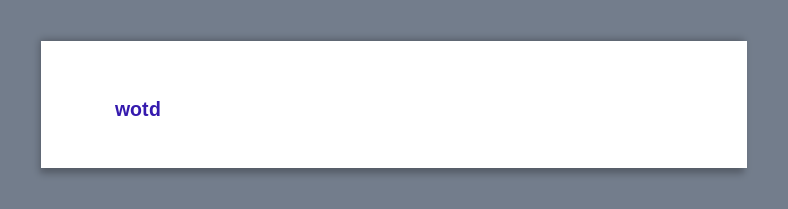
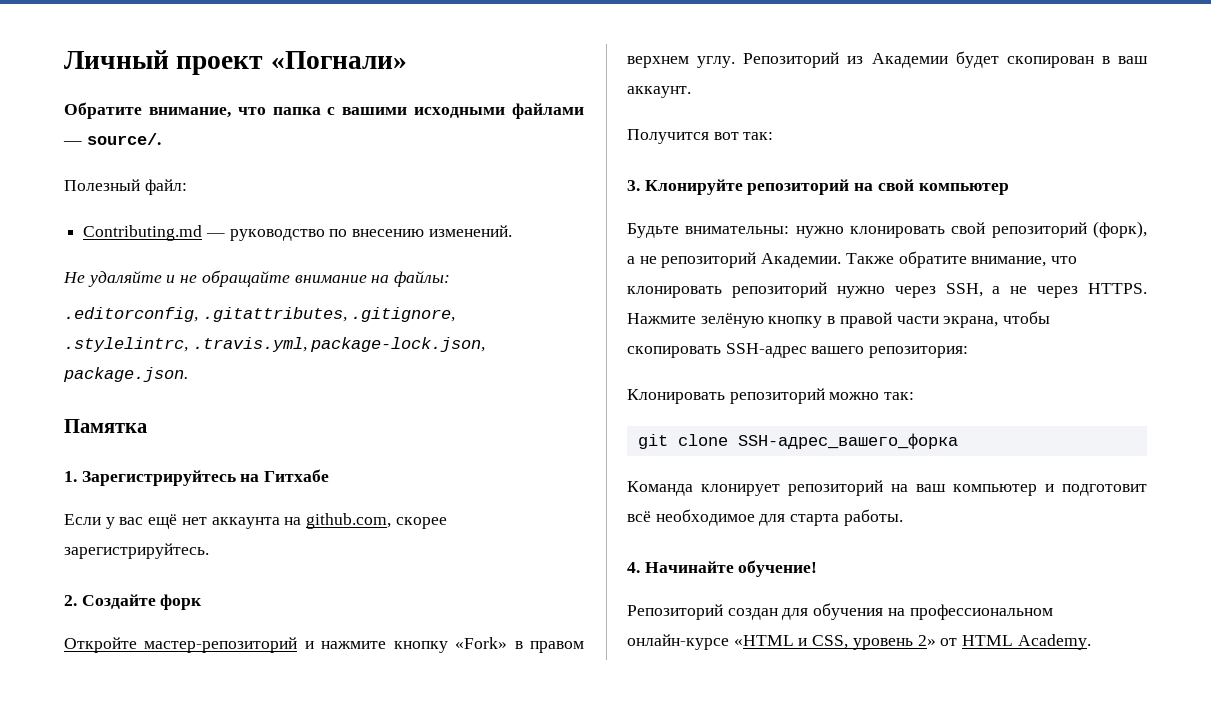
[114,101,161,116] wotd -> [64,50,407,75] [64,102,584,119] [63,133,161,145] [64,179,187,195] [83,225,512,241] [63,270,451,287] [64,307,456,322] [64,337,486,352] [63,367,188,382] [64,419,147,433] [64,469,330,486] [64,513,447,529] [64,543,209,559] [64,594,203,610] [64,637,585,653] [627,51,1148,68] [627,86,691,98] [627,129,774,144] [627,179,1009,195] [627,221,1147,238] [627,251,1078,268] [627,282,1147,298] [627,311,1051,328] [627,343,969,358] [627,388,915,404] [637,433,958,449] [627,480,1147,496] [627,509,903,526] [627,560,818,577] [627,603,1053,620] [627,634,1091,650] Личный проект «Погнали» // Обратите внимание, что папка с вашими исходными файлами — source/. // Полезный файл: // Contributing.md — руководство по внесению изменений. // Не удаляйте и не обращайте внимание на файлы: // .editorconfig, .gitattributes, .gitignore, .stylelintrc, .travis.yml, package-lock.json, package.json. // Памятка // 1. Зарегистрируйтесь на Гитхабе // Если у вас ещё нет аккаунта на github.com, скорее зарегистрируйтесь. // 2. Создайте форк // Откройте мастер-репозиторий и нажмите кнопку «Fork» в правом верхнем углу. Репозиторий из Академии будет скопирован в ваш аккаунт. // Получится вот так: // 3. Клонируйте репозиторий на свой компьютер // Будьте внимательны: нужно клонировать свой репозиторий (форк), а не репозиторий Академии. Также обратите внимание, что клонировать репозиторий нужно через SSH, а не через HTTPS. Нажмите зелёную кнопку в правой части экрана, чтобы скопировать SSH-адрес вашего репозитория: // Клонировать репозиторий можно так: // git clone SSH-адрес_вашего_форка // Команда клонирует репозиторий на ваш компьютер и подготовит всё необходимое для старта работы. // 4. Начинайте обучение! // Репозиторий создан для обучения на профессиональном онлайн‑курсе «HTML и CSS, уровень 2» от HTML Academy.

